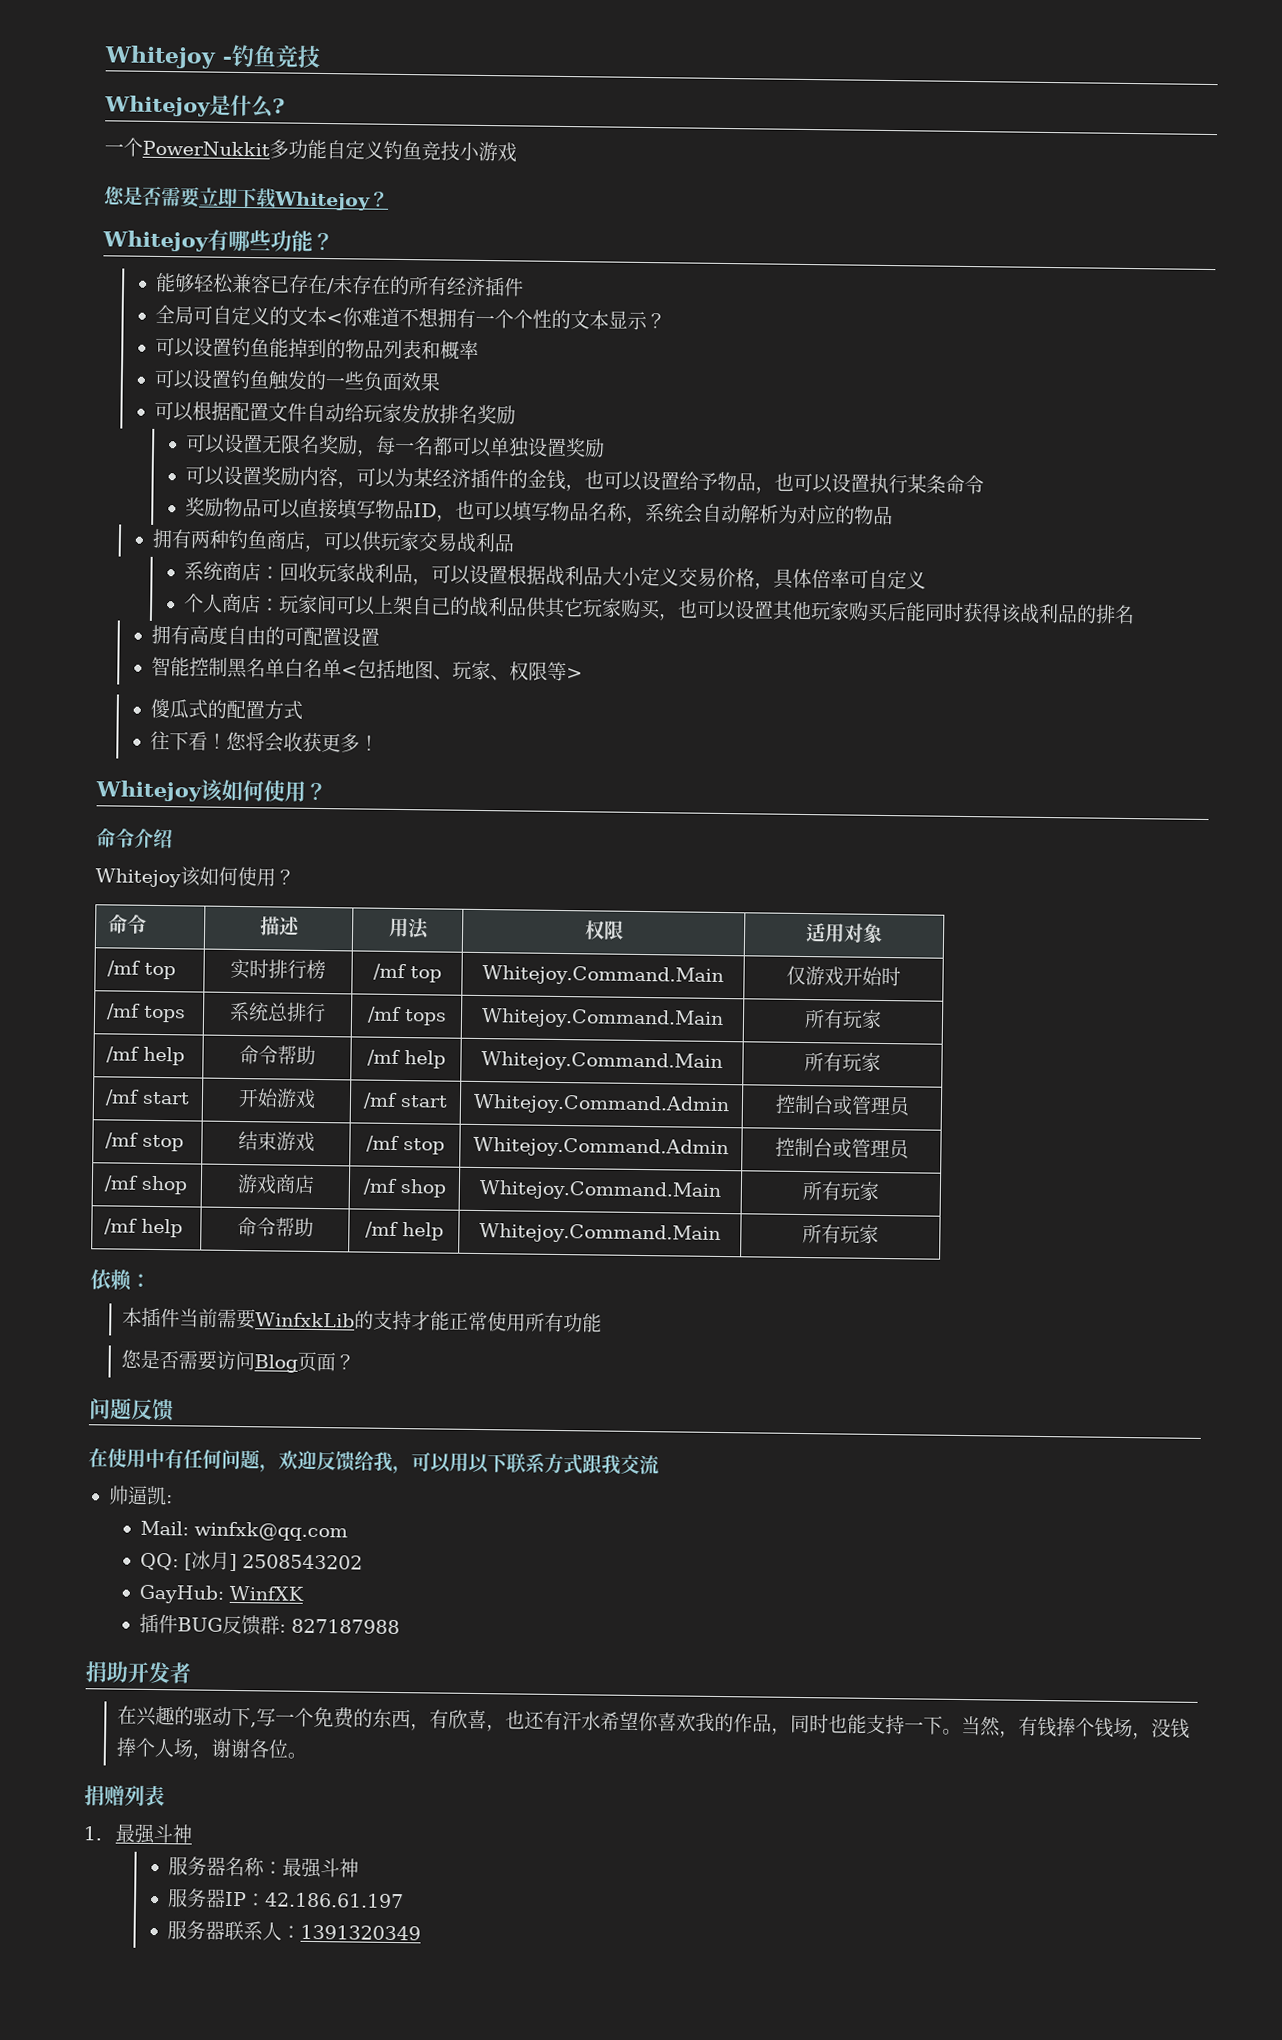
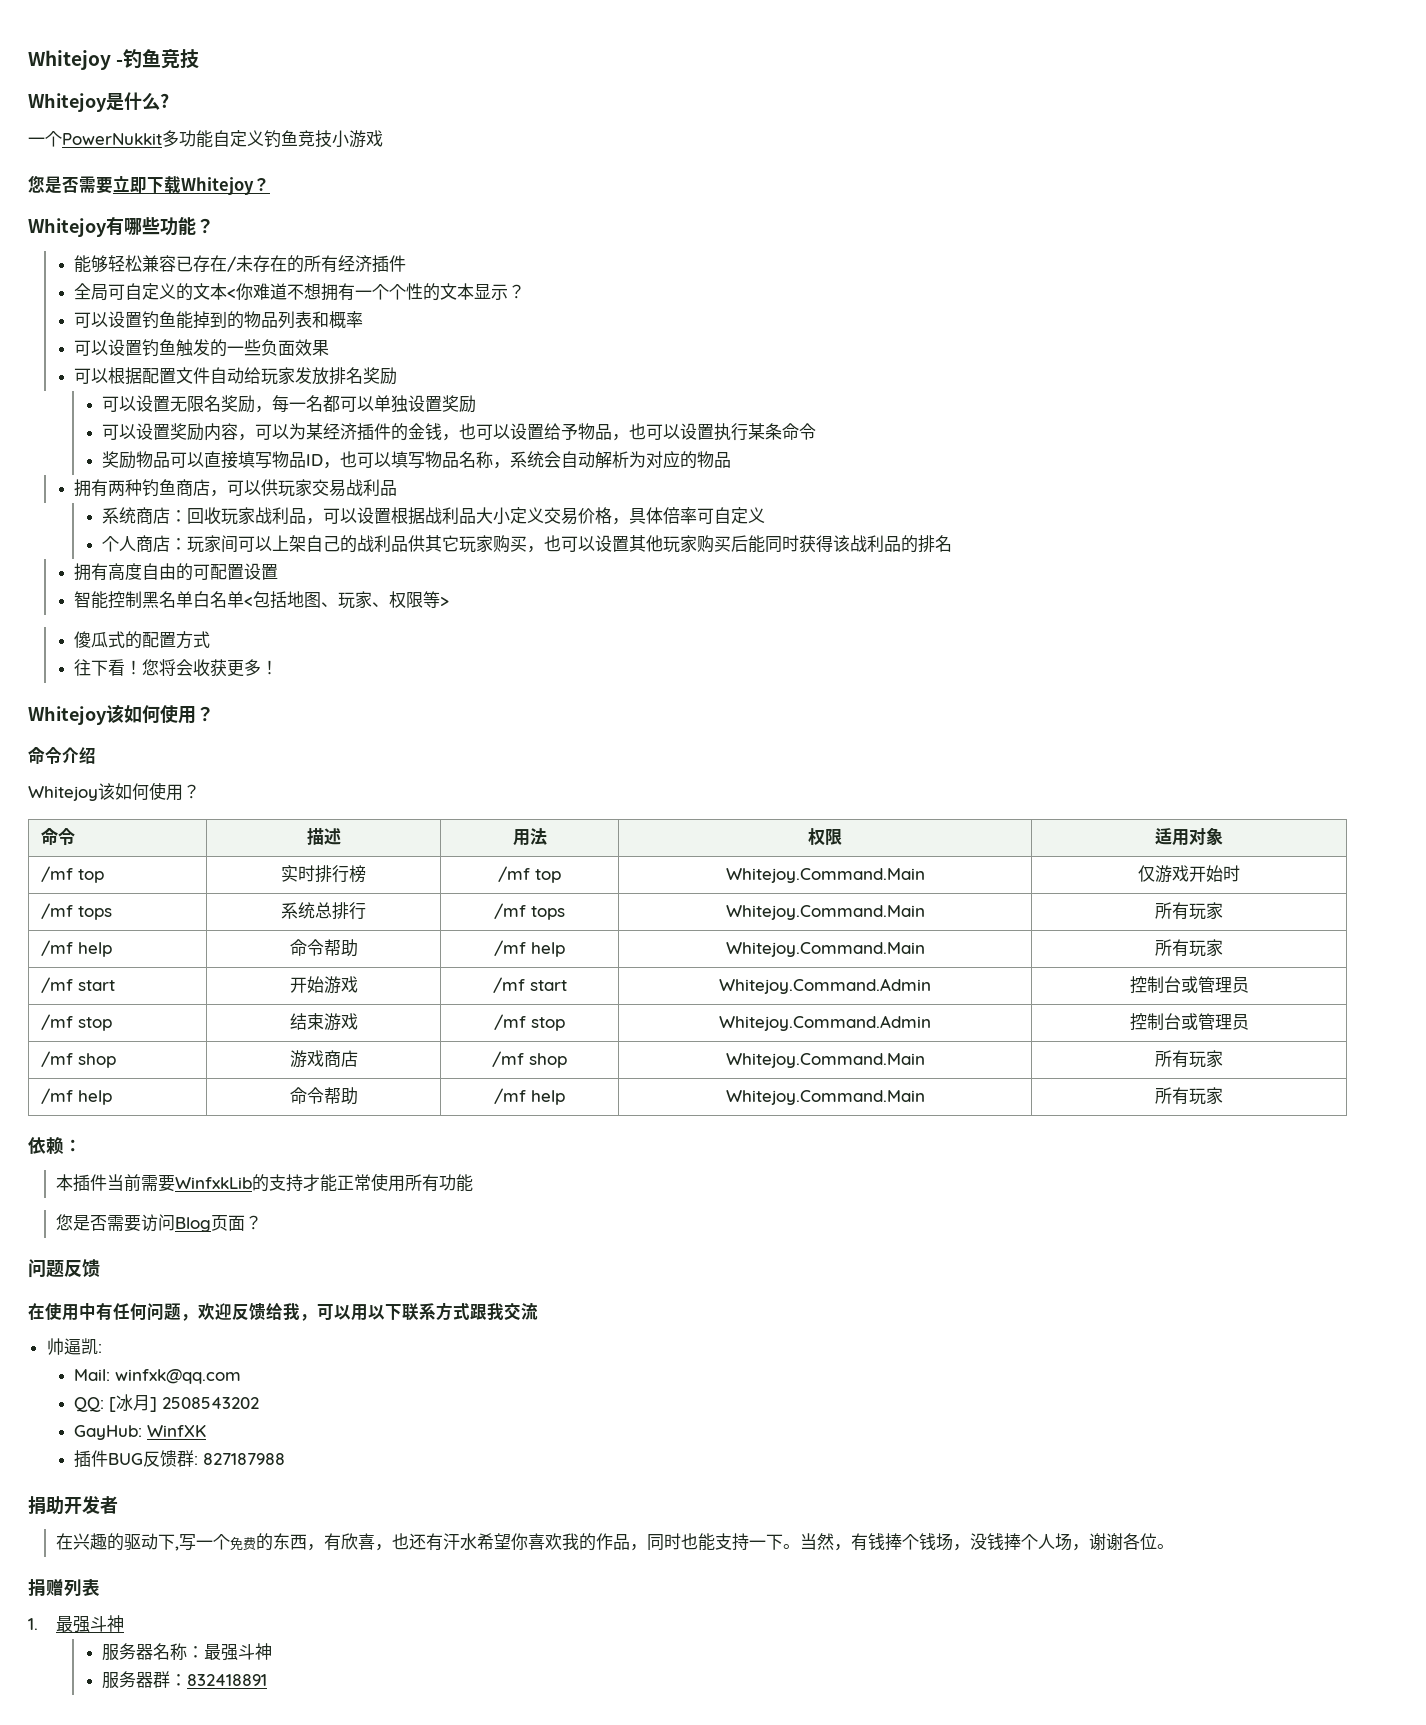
[223,1891,404,1909] [166,1920,421,1941] IP：42.186.61.197 // 服务器联系人：1391320349 -> [153,1671,268,1688] 群：832418891

